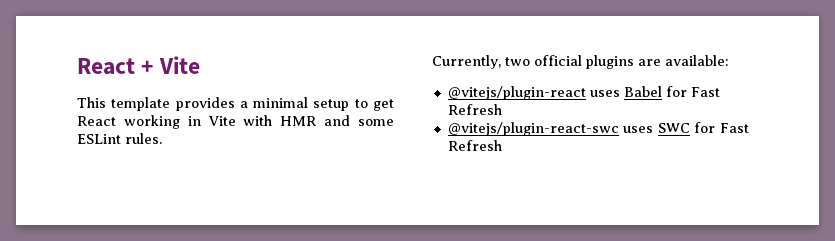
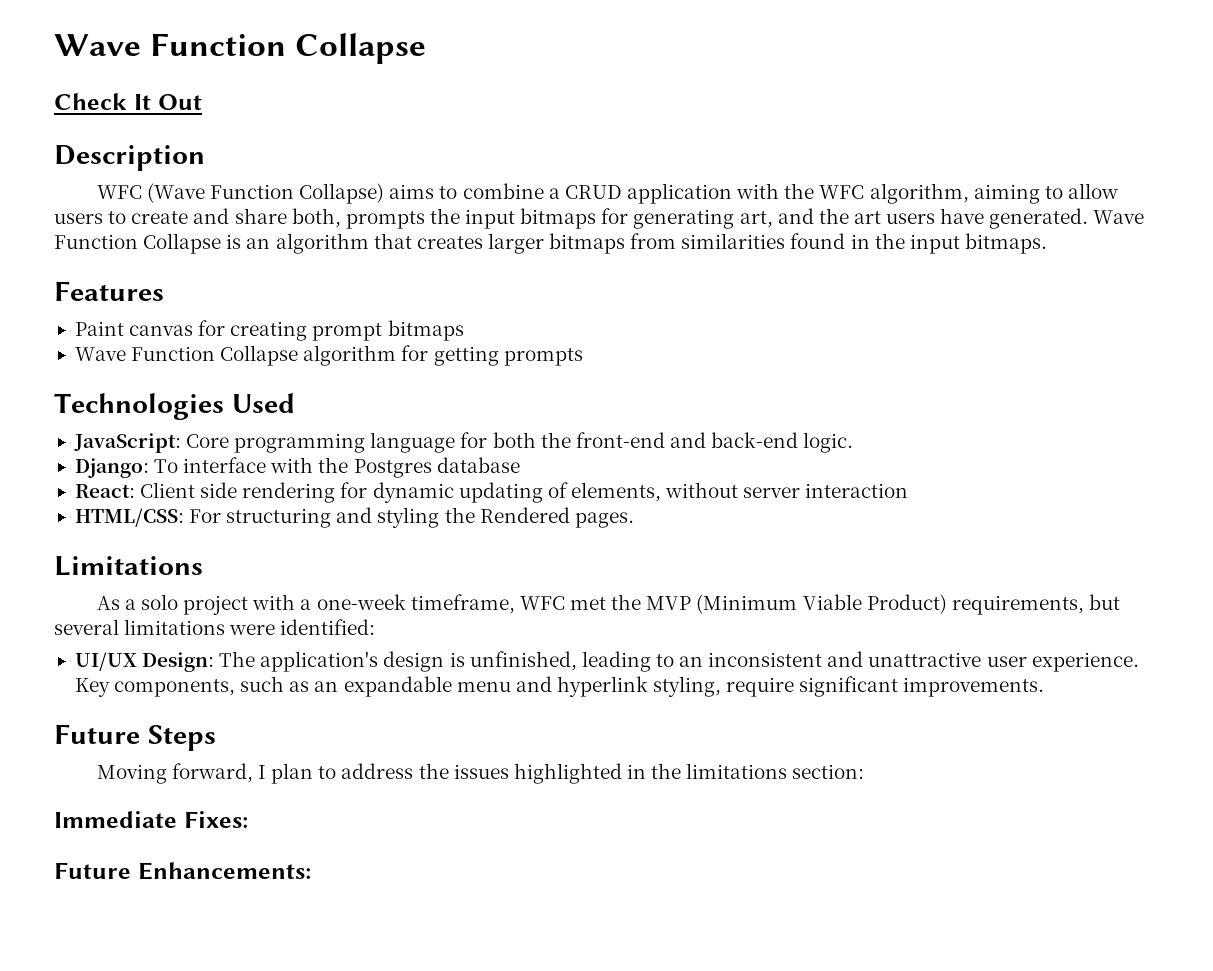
[77,56,200,75] [77,97,394,111] [77,115,394,129] [77,133,162,144] [432,55,729,69] [447,86,720,100] [447,104,502,115] [447,122,749,136] [447,140,502,151] React + Vite // This template provides a minimal setup to get React working in Vite with HMR and some ESLint rules. // Currently, two official plugins are available: // @vitejs/plugin-react uses Babel for Fast Refresh // @vitejs/plugin-react-swc uses SWC for Fast Refresh -> [54,33,427,64] [54,93,202,110] [54,145,205,171] [96,183,1118,204] [54,208,1145,229] [54,233,1047,254] [54,281,164,301] [74,320,464,341] [74,345,583,366] [54,393,295,420] [73,432,854,453] [74,457,520,478] [74,482,909,503] [74,507,634,528] [54,556,203,576] [96,594,1120,615] [54,619,376,635] [74,651,1139,672] [74,676,1045,697] [54,724,216,751] [96,763,865,784] [54,811,248,828] [54,862,311,880] Wave Function Collapse // Check It Out // Description // WFC (Wave Function Collapse) aims to combine a CRUD application with the WFC algorithm, aiming to allow users to create and share both, prompts the input bitmaps for generating art, and the art users have generated. Wave Function Collapse is an algorithm that creates larger bitmaps from similarities found in the input bitmaps. // Features // Paint canvas for creating prompt bitmaps // Wave Function Collapse algorithm for getting prompts // Technologies Used // JavaScript: Core programming language for both the front-end and back-end logic. // Django: To interface with the Postgres database // React: Client side rendering for dynamic updating of elements, without server interaction // HTML/CSS: For structuring and styling the Rendered pages. // Limitations // As a solo project with a one-week timeframe, WFC met the MVP (Minimum Viable Product) requirements, but several limitations were identified: // UI/UX Design: The application's design is unfinished, leading to an inconsistent and unattractive user experience. Key components, such as an expandable menu and hyperlink styling, require significant improvements. // Future Steps // Moving forward, I plan to address the issues highlighted in the limitations section: // Immediate Fixes: // Future Enhancements:

